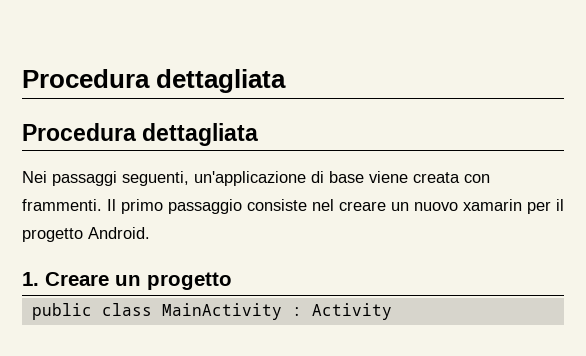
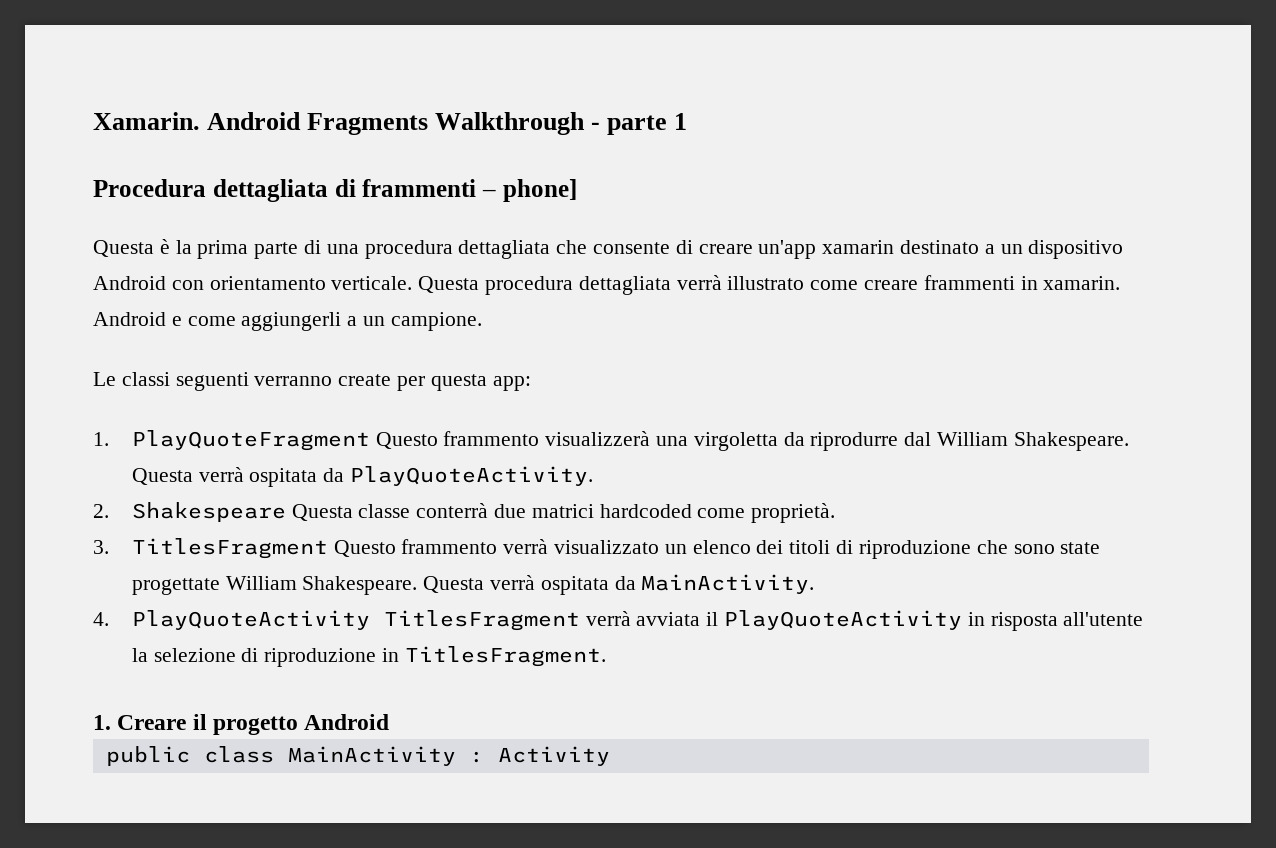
[22,69,287,93] [22,123,259,146] [22,171,490,186] [22,199,564,214] [22,227,150,242] Procedura dettagliata // Procedura dettagliata // Nei passaggi seguenti, un'applicazione di base viene creata con frammenti. Il primo passaggio consiste nel creare un nuovo xamarin per il progetto Android. -> [93,112,688,135] [93,179,577,202] [93,239,1124,259] [93,275,1121,295] [93,312,482,331] [93,372,531,391] [93,430,1129,451] [131,466,594,487] [93,502,836,523] [93,538,1101,559] [131,574,815,595] [93,610,1144,631] [131,646,606,667] Xamarin. Android Fragments Walkthrough - parte 1 // Procedura dettagliata di frammenti – phone] // Questa è la prima parte di una procedura dettagliata che consente di creare un'app xamarin destinato a un dispositivo Android con orientamento verticale. Questa procedura dettagliata verrà illustrato come creare frammenti in xamarin. Android e come aggiungerli a un campione. // Le classi seguenti verranno create per questa app: // 1. PlayQuoteFragment Questo frammento visualizzerà una virgoletta da riprodurre dal William Shakespeare. Questa verrà ospitata da PlayQuoteActivity. // 2. Shakespeare Questa classe conterrà due matrici hardcoded come proprietà. // 3. TitlesFragment Questo frammento verrà visualizzato un elenco dei titoli di riproduzione che sono state progettate William Shakespeare. Questa verrà ospitata da MainActivity. // 4. PlayQuoteActivity TitlesFragment verrà avviata il PlayQuoteActivity in risposta all'utente la selezione di riproduzione in TitlesFragment.
[115,272,232,290] un progetto -> [192,714,390,735] il progetto Android

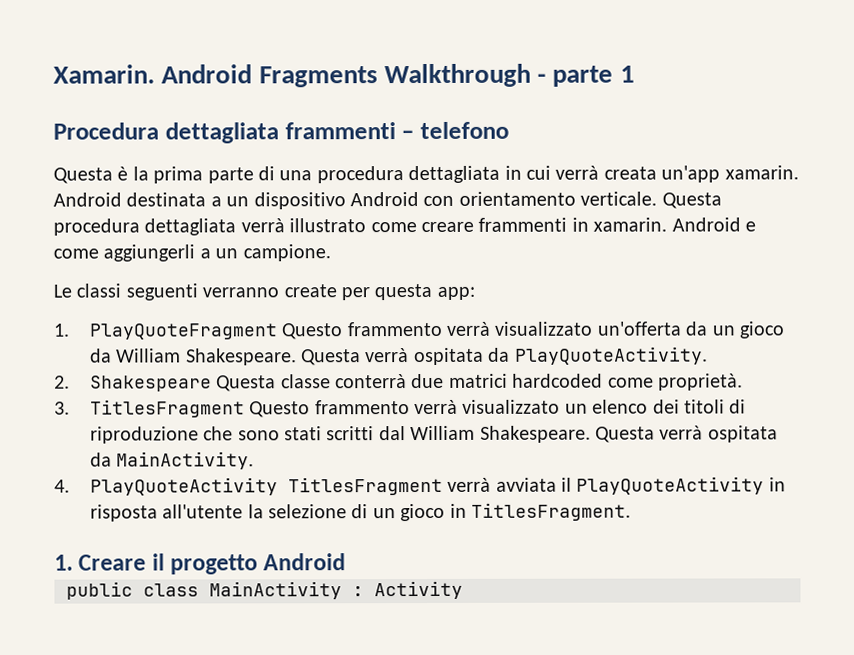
[334,179,356,197] di -> (279, 133) none
[502,179,577,202] phone] -> [420,121,509,140] telefono
[556,240,980,259] che consente di creare un'app xamarin destinato -> [504,165,799,183] [53,192,207,207] in cui verrà creata un'app xamarin. Android destinata
[545,431,932,451] visualizzerà una virgoletta da riprodurre dal -> [446,321,786,339] [89,348,112,363] verrà visualizzato un'offerta da un gioco da
[1060,542,1101,554] [131,578,220,595] state progettate -> [284,426,406,441] stati scritti dal
[264,648,377,667] riproduzione -> [372,503,446,522] un gioco

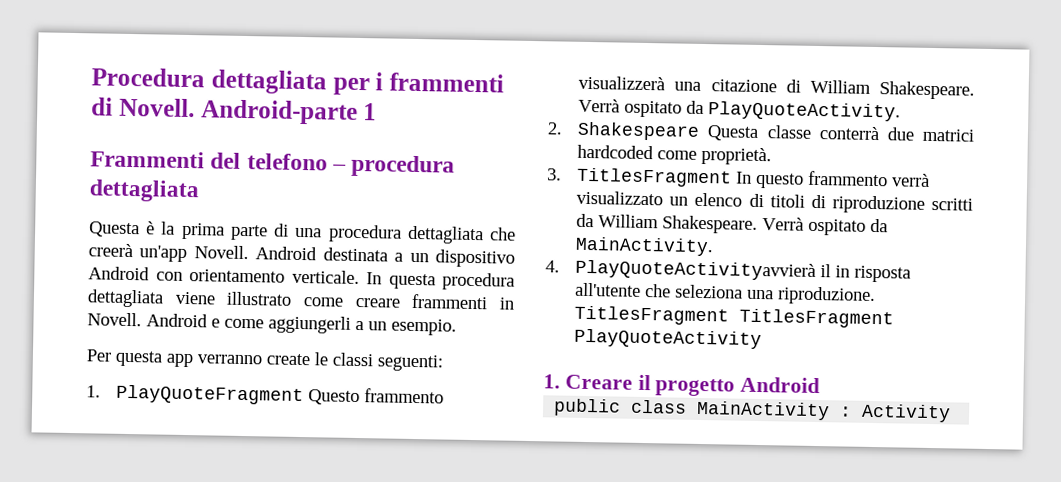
[53,63,635,88] [53,121,509,144] Xamarin. Android Fragments Walkthrough - parte 1 // Procedura dettagliata frammenti – telefono -> [91,67,504,96] [91,97,378,125] [90,150,456,178] [89,179,199,203] Procedura dettagliata per i frammenti di Novell. Android-parte 1 // Frammenti del telefono – procedura dettagliata
[504,165,799,183] in cui verrà creata un'app xamarin. -> [490,227,517,241] [88,243,249,263] che creerà un'app Novell.
[661,192,722,209] [53,218,285,236] Questa procedura dettagliata verrà -> [366,272,515,291] [87,289,216,308] In questa procedura dettagliata viene
[593,217,668,232] xamarin. -> [87,312,142,327] Novell.
[242,244,331,262] [53,283,475,301] [53,321,786,340] [89,347,484,366] campione. // Le classi seguenti verranno create per questa app: // 1. PlayQuoteFragment Questo frammento verrà visualizzato un'offerta da un gioco da William Shakespeare. Questa verrà ospitata -> [391,318,457,336] [86,349,443,372] [86,384,445,406] [578,75,975,100] [578,98,683,118] esempio. // Per questa app verranno create le classi seguenti: // 1. PlayQuoteFragment Questo frammento visualizzerà una citazione di William Shakespeare. Verrà ospitato
[249,401,311,418] Questo -> [736,171,805,189] In questo
[652,399,680,414] dei -> [748,193,764,208] di
[203,425,778,443] [89,451,255,470] [54,476,786,496] [89,502,632,522] che sono stati scritti dal William Shakespeare. Questa verrà ospitata da MainActivity. // 4. PlayQuoteActivity TitlesFragment verrà avviata il PlayQuoteActivity in risposta all'utente la selezione di un gioco in TitlesFragment. -> [931,197,973,211] [576,213,889,236] [575,236,715,257] [545,259,912,283] [575,282,877,306] [574,305,895,329] [574,328,763,350] scritti da William Shakespeare. Verrà ospitato da MainActivity. // 4. PlayQuoteActivityavvierà il in risposta all'utente che seleziona una riproduzione. TitlesFragment TitlesFragment PlayQuoteActivity

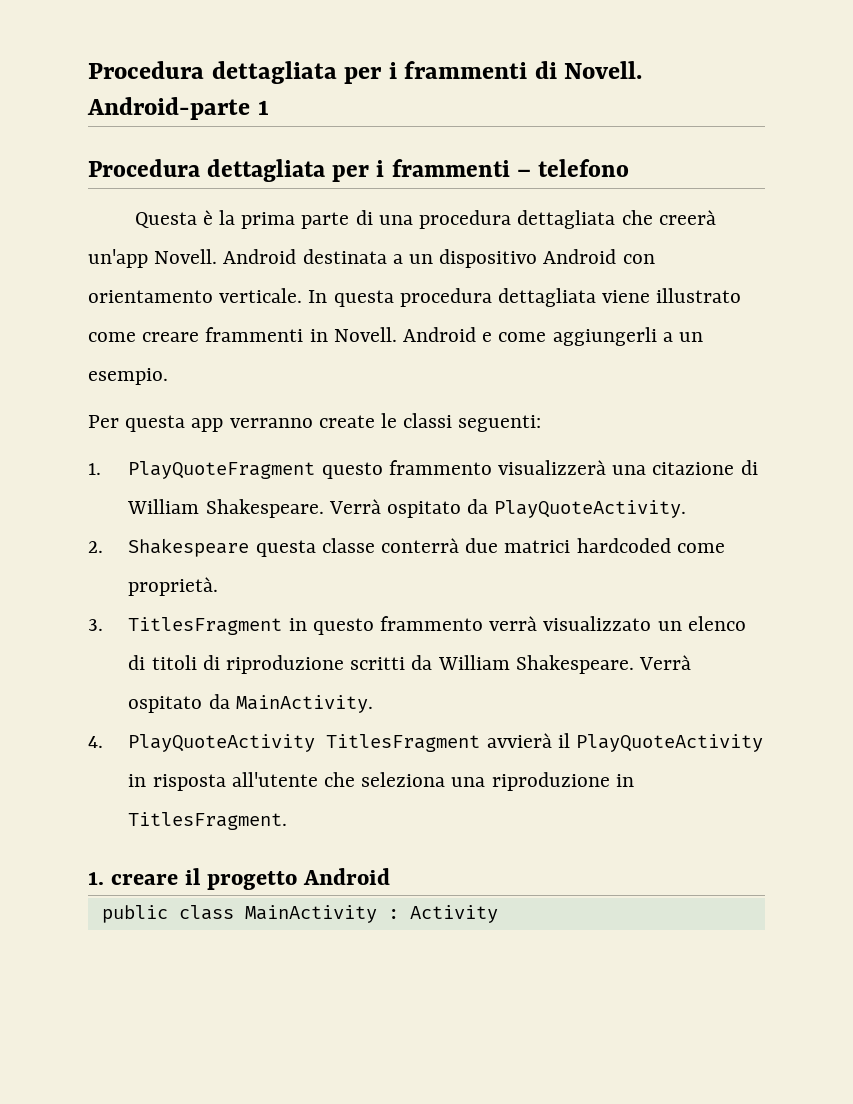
[90,150,456,178] [89,179,199,203] Frammenti del telefono – procedura dettagliata -> [88,159,629,182] Procedura dettagliata per i frammenti – telefono
[308,389,361,406] Questo -> [321,462,383,479] questo
[707,125,760,141] Questa -> [255,540,316,557] questa
[736,171,753,184] In -> [288,618,307,631] in
[575,259,832,281] PlayQuoteActivityavvierà il -> [128,733,763,752] PlayQuoteActivity TitlesFragment avvierà il PlayQuoteActivity
[777,286,877,306] [574,305,895,329] [574,328,763,350] [543,374,633,390] riproduzione. TitlesFragment TitlesFragment PlayQuoteActivity // 1. Creare -> [491,772,634,791] [128,812,288,830] [88,872,178,885] riproduzione in TitlesFragment. // 1. creare

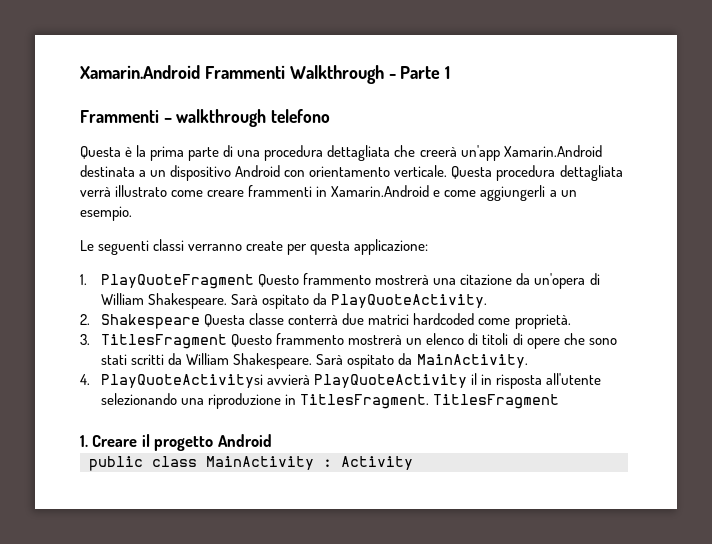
[88,61,643,84] [87,97,269,120] [88,159,531,182] Procedura dettagliata per i frammenti di Novell. Android-parte 1 // Procedura dettagliata per i frammenti – -> [80,65,451,84] [80,109,267,127] Xamarin.Android Frammenti Walkthrough - Parte 1 // Frammenti – walkthrough
[154,249,297,264] Novell. Android -> [503,145,602,157] Xamarin.Android
[308,288,651,307] In questa procedura dettagliata viene -> [451,165,623,181] [80,187,111,197] Questa procedura dettagliata verrà
[333,327,477,342] Novell. Android -> [331,185,430,197] Xamarin.Android
[88,413,542,432] [88,460,735,479] Per questa app verranno create le classi seguenti: // 1. PlayQuoteFragment questo frammento visualizzerà una citazione -> [80,239,429,255] [80,273,586,289] Le seguenti classi verranno create per questa applicazione: // 1. PlayQuoteFragment Questo frammento mostrerà una citazione da un'opera
[328,499,381,514] Verrà -> [231,294,259,305] Sarà
[255,540,316,557] questa -> [204,314,246,327] Questa
[288,616,652,635] in questo frammento verrà visualizzato -> [231,333,403,347] Questo frammento mostrerà
[225,655,344,674] riproduzione -> [526,333,617,349] [101,354,128,365] opere che sono stati
[638,655,691,670] Verrà -> [316,354,344,365] Sarà
[128,733,763,752] PlayQuoteActivity TitlesFragment avvierà il PlayQuoteActivity -> [101,373,478,388] PlayQuoteActivitysi avvierà PlayQuoteActivity il
[323,772,446,787] che seleziona -> [101,393,178,405] selezionando
[88,872,178,885] // 1. creare -> [433,394,560,409] [80,435,138,447] TitlesFragment // 1. Creare

